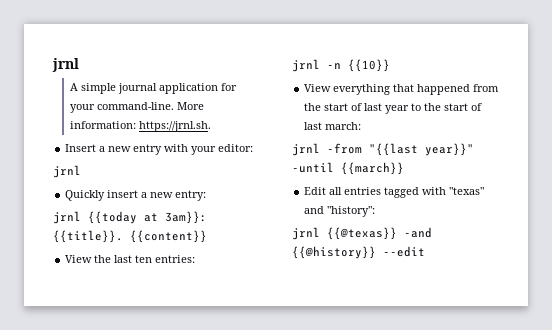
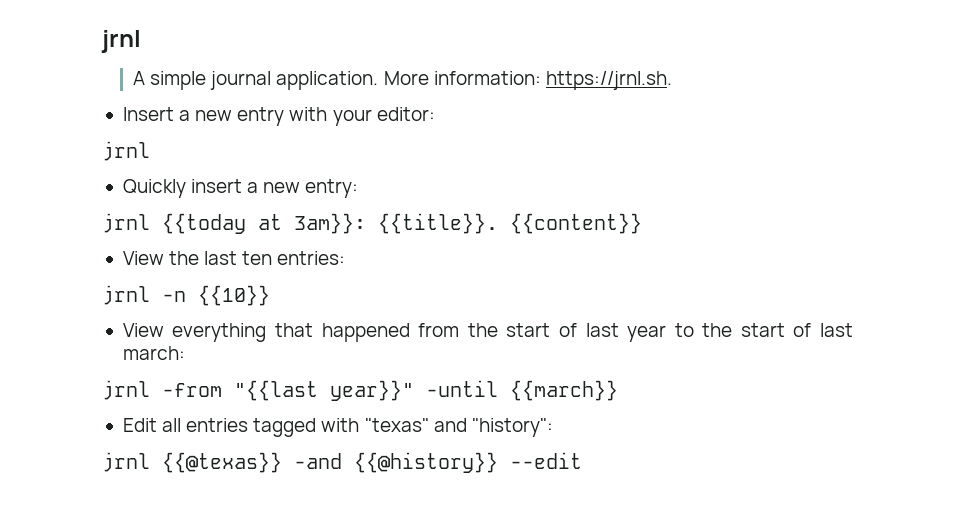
[159,83,238,94] [70,102,175,113] application for your command-line. -> [276,71,379,90] application.

